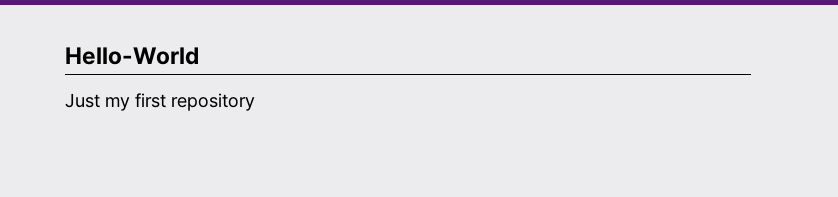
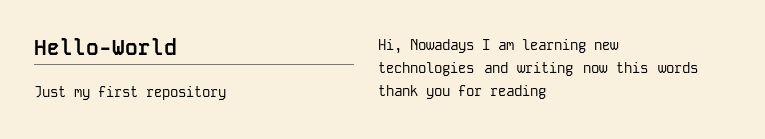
(255, 102) none -> [378,39,619,54] [378,62,698,76] [378,85,546,99] // Hi, Nowadays I am learning new technologies and writing now this words thank you for reading

